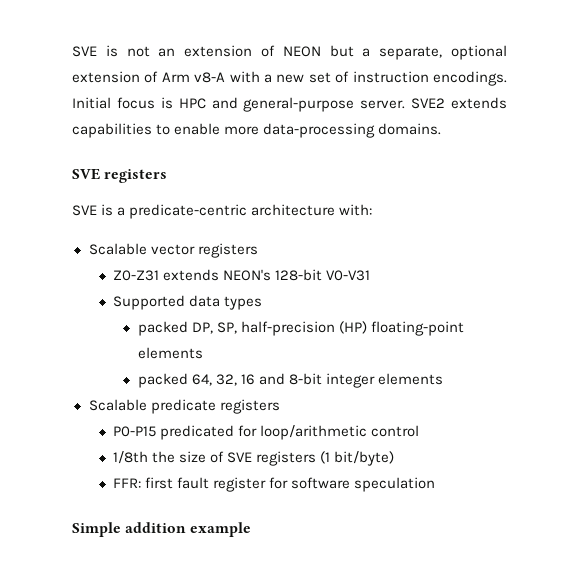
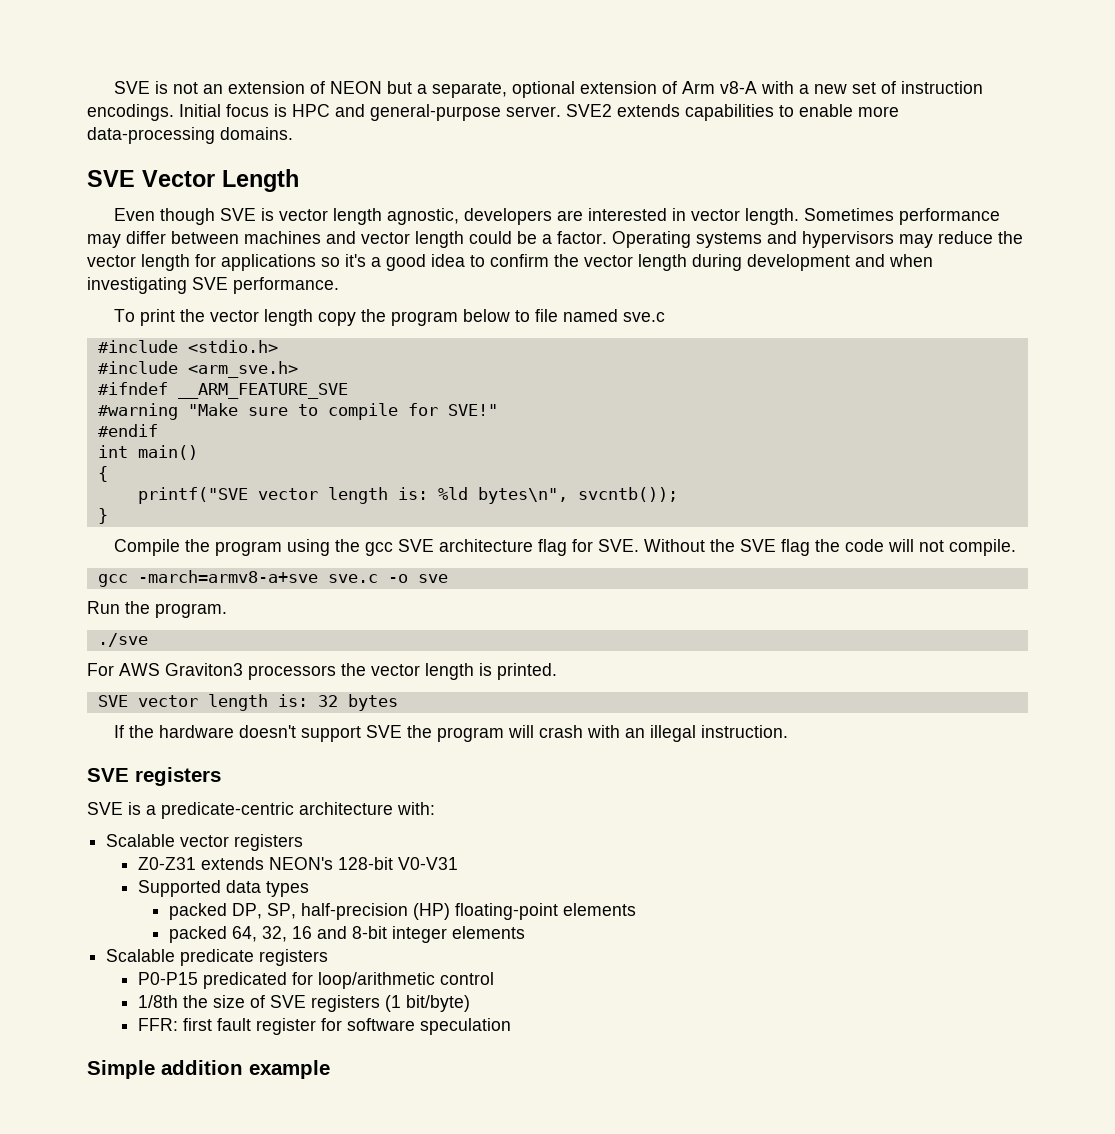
(442, 129) none -> [87,169,299,192] [114,208,1001,225] [87,231,1023,248] [87,254,933,271] [87,277,339,294] [114,309,666,326] [97,340,278,353] [97,361,298,378] [97,382,348,399] [97,403,498,420] [97,424,158,437] [97,445,198,460] [97,466,108,482] [137,487,678,504] [97,508,108,524] [114,539,1017,556] [97,570,448,587] [87,601,227,618] [97,633,148,647] [87,663,557,680] [97,694,398,711] [114,725,789,742] // SVE Vector Length // Even though SVE is vector length agnostic, developers are interested in vector length. Sometimes performance may differ between machines and vector length could be a factor. Operating systems and hypervisors may reduce the vector length for applications so it's a good idea to confirm the vector length during development and when investigating SVE performance. // To print the vector length copy the program below to file named sve.c // #include <stdio.h> // #include <arm_sve.h> // #ifndef __ARM_FEATURE_SVE // #warning "Make sure to compile for SVE!" // #endif // int main() // { // printf("SVE vector length is: %ld bytes\n", svcntb()); // } // Compile the program using the gcc SVE architecture flag for SVE. Without the SVE flag the code will not compile. // gcc -march=armv8-a+sve sve.c -o sve // Run the program. // ./sve // For AWS Graviton3 processors the vector length is printed. // SVE vector length is: 32 bytes // If the hardware doesn't support SVE the program will crash with an illegal instruction.

